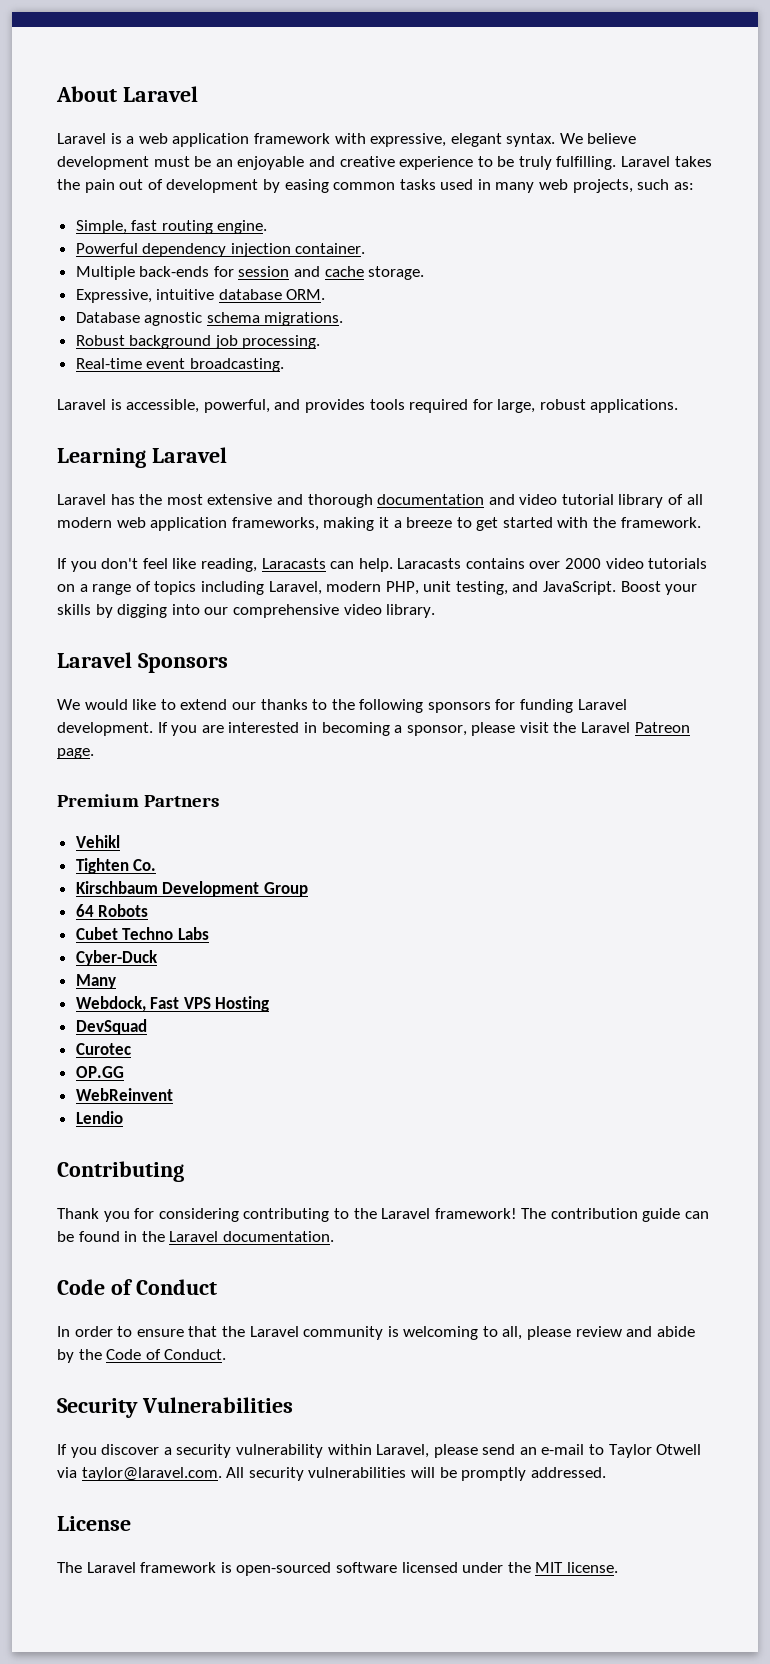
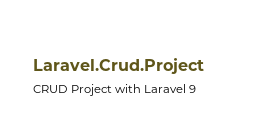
[56,86,198,102] [57,133,637,147] [57,156,712,170] [57,179,694,193] [75,220,268,234] [75,243,366,257] [75,266,425,280] [75,289,326,303] [75,312,344,326] [75,335,321,349] [75,358,284,372] [57,399,679,413] [57,447,227,468] [57,494,703,508] [57,517,701,531] [57,558,708,572] [57,581,698,595] [57,604,436,618] [57,652,228,673] [57,699,627,713] [57,722,690,736] [57,748,94,759] [57,794,220,807] [75,835,120,848] [75,858,157,874] [75,881,308,897] [75,904,149,917] [75,927,209,940] [75,950,158,966] [75,974,116,989] [75,996,270,1012] [75,1019,147,1035] [75,1043,131,1055] [75,1066,124,1078] [75,1088,173,1101] [75,1111,123,1124] [57,1161,184,1182] [57,1208,710,1222] [57,1231,334,1242] [57,1279,217,1295] [57,1326,695,1340] [57,1349,227,1363] [57,1397,293,1418] [57,1444,702,1458] [57,1467,606,1481] [57,1516,131,1531] [57,1562,618,1576] About Laravel // Laravel is a web application framework with expressive, elegant syntax. We believe development must be an enjoyable and creative experience to be truly fulfilling. Laravel takes the pain out of development by easing common tasks used in many web projects, such as: // Simple, fast routing engine. // Powerful dependency injection container. // Multiple back-ends for session and cache storage. // Expressive, intuitive database ORM. // Database agnostic schema migrations. // Robust background job processing. // Real-time event broadcasting. // Laravel is accessible, powerful, and provides tools required for large, robust applications. // Learning Laravel // Laravel has the most extensive and thorough documentation and video tutorial library of all modern web application frameworks, making it a breeze to get started with the framework. // If you don't feel like reading, Laracasts can help. Laracasts contains over 2000 video tutorials on a range of topics including Laravel, modern PHP, unit testing, and JavaScript. Boost your skills by digging into our comprehensive video library. // Laravel Sponsors // We would like to extend our thanks to the following sponsors for funding Laravel development. If you are interested in becoming a sponsor, please visit the Laravel Patreon page. // Premium Partners // Vehikl // Tighten Co. // Kirschbaum Development Group // 64 Robots // Cubet Techno Labs // Cyber-Duck // Many // Webdock, Fast VPS Hosting // DevSquad // Curotec // OP.GG // WebReinvent // Lendio // Contributing // Thank you for considering contributing to the Laravel framework! The contribution guide can be found in the Laravel documentation. // Code of Conduct // In order to ensure that the Laravel community is welcoming to all, please review and abide by the Code of Conduct. // Security Vulnerabilities // If you discover a security vulnerability within Laravel, please send an e-mail to Taylor Otwell via taylor@laravel.com. All security vulnerabilities will be promptly addressed. // License // The Laravel framework is open-sourced software licensed under the MIT license. -> [33,58,204,74] [33,84,197,96] Laravel.Crud.Project // CRUD Project with Laravel 9

